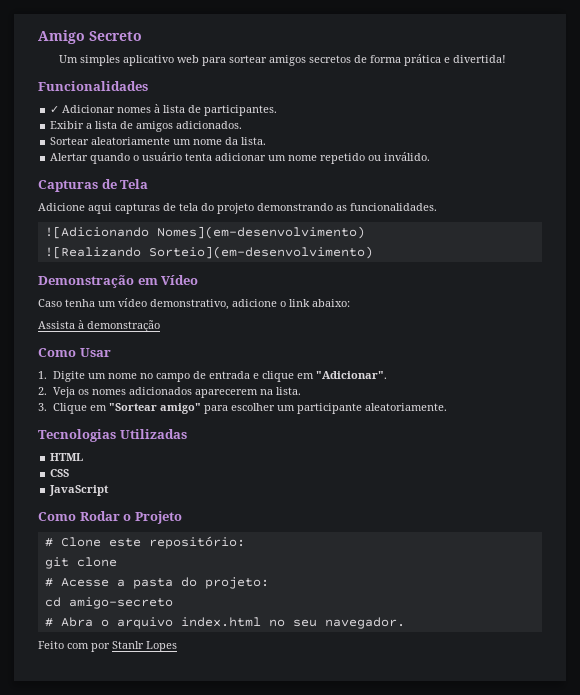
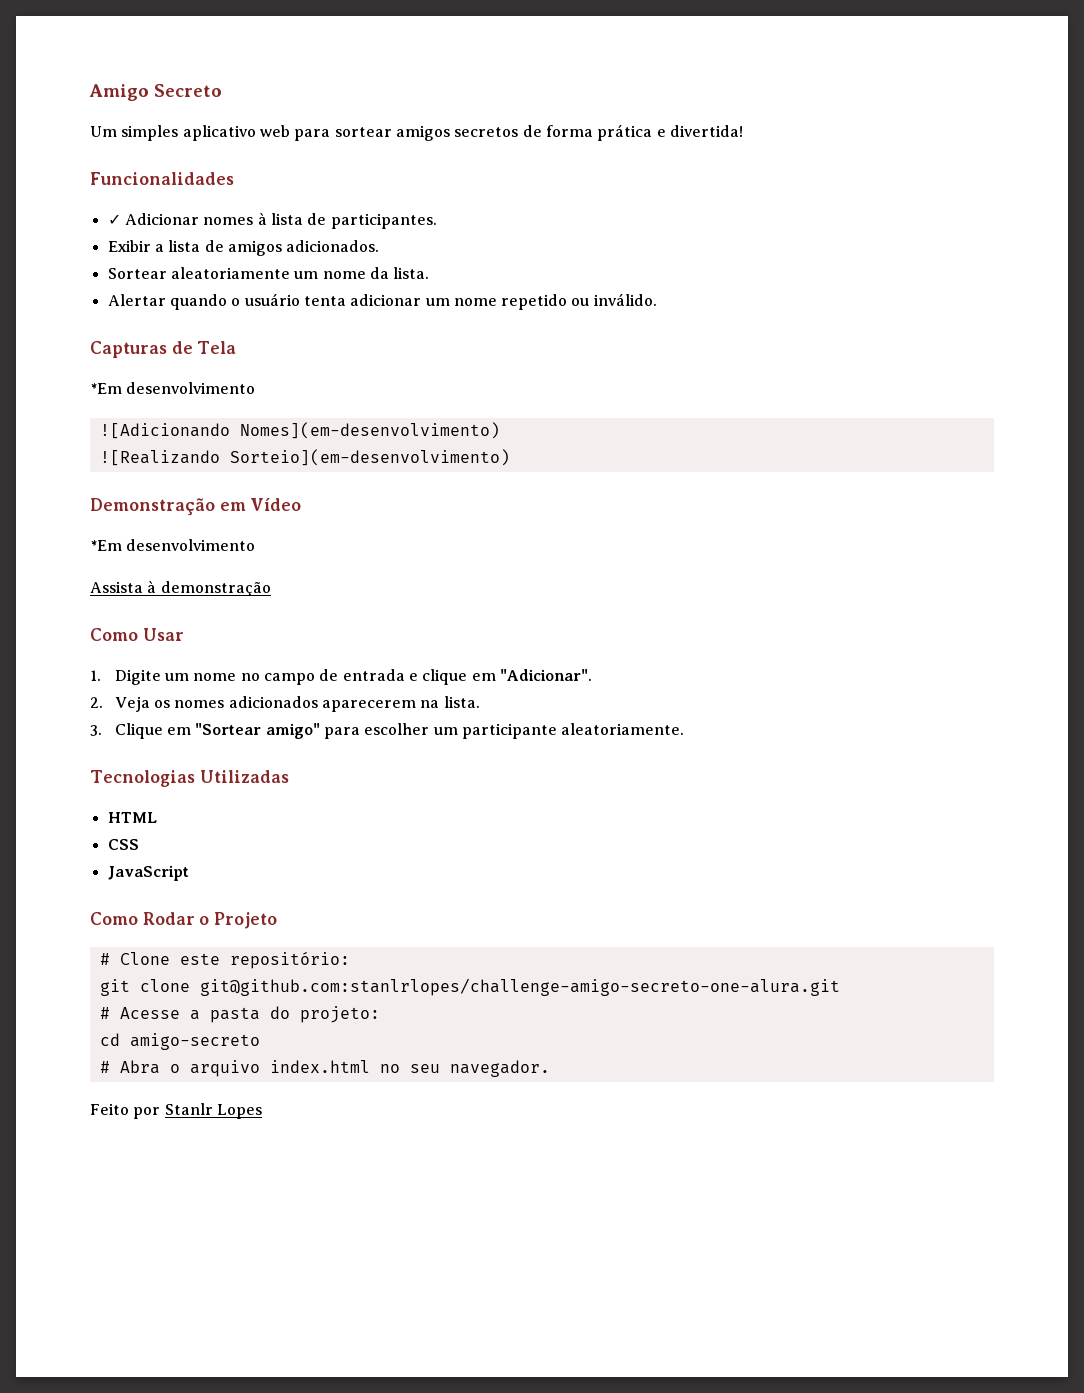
[38,203,437,214] Adicione aqui capturas de tela do projeto demonstrando as funcionalidades. -> [90,382,256,394] *Em desenvolvimento
[38,298,350,310] Caso tenha um vídeo demonstrativo, adicione o link abaixo: -> [90,539,256,551] *Em desenvolvimento
(117, 562) none -> [199,978,840,996] git@github.com:stanlrlopes/challenge-amigo-secreto-one-alura.git
[67,643,89,649] com -> (129, 1109) none

